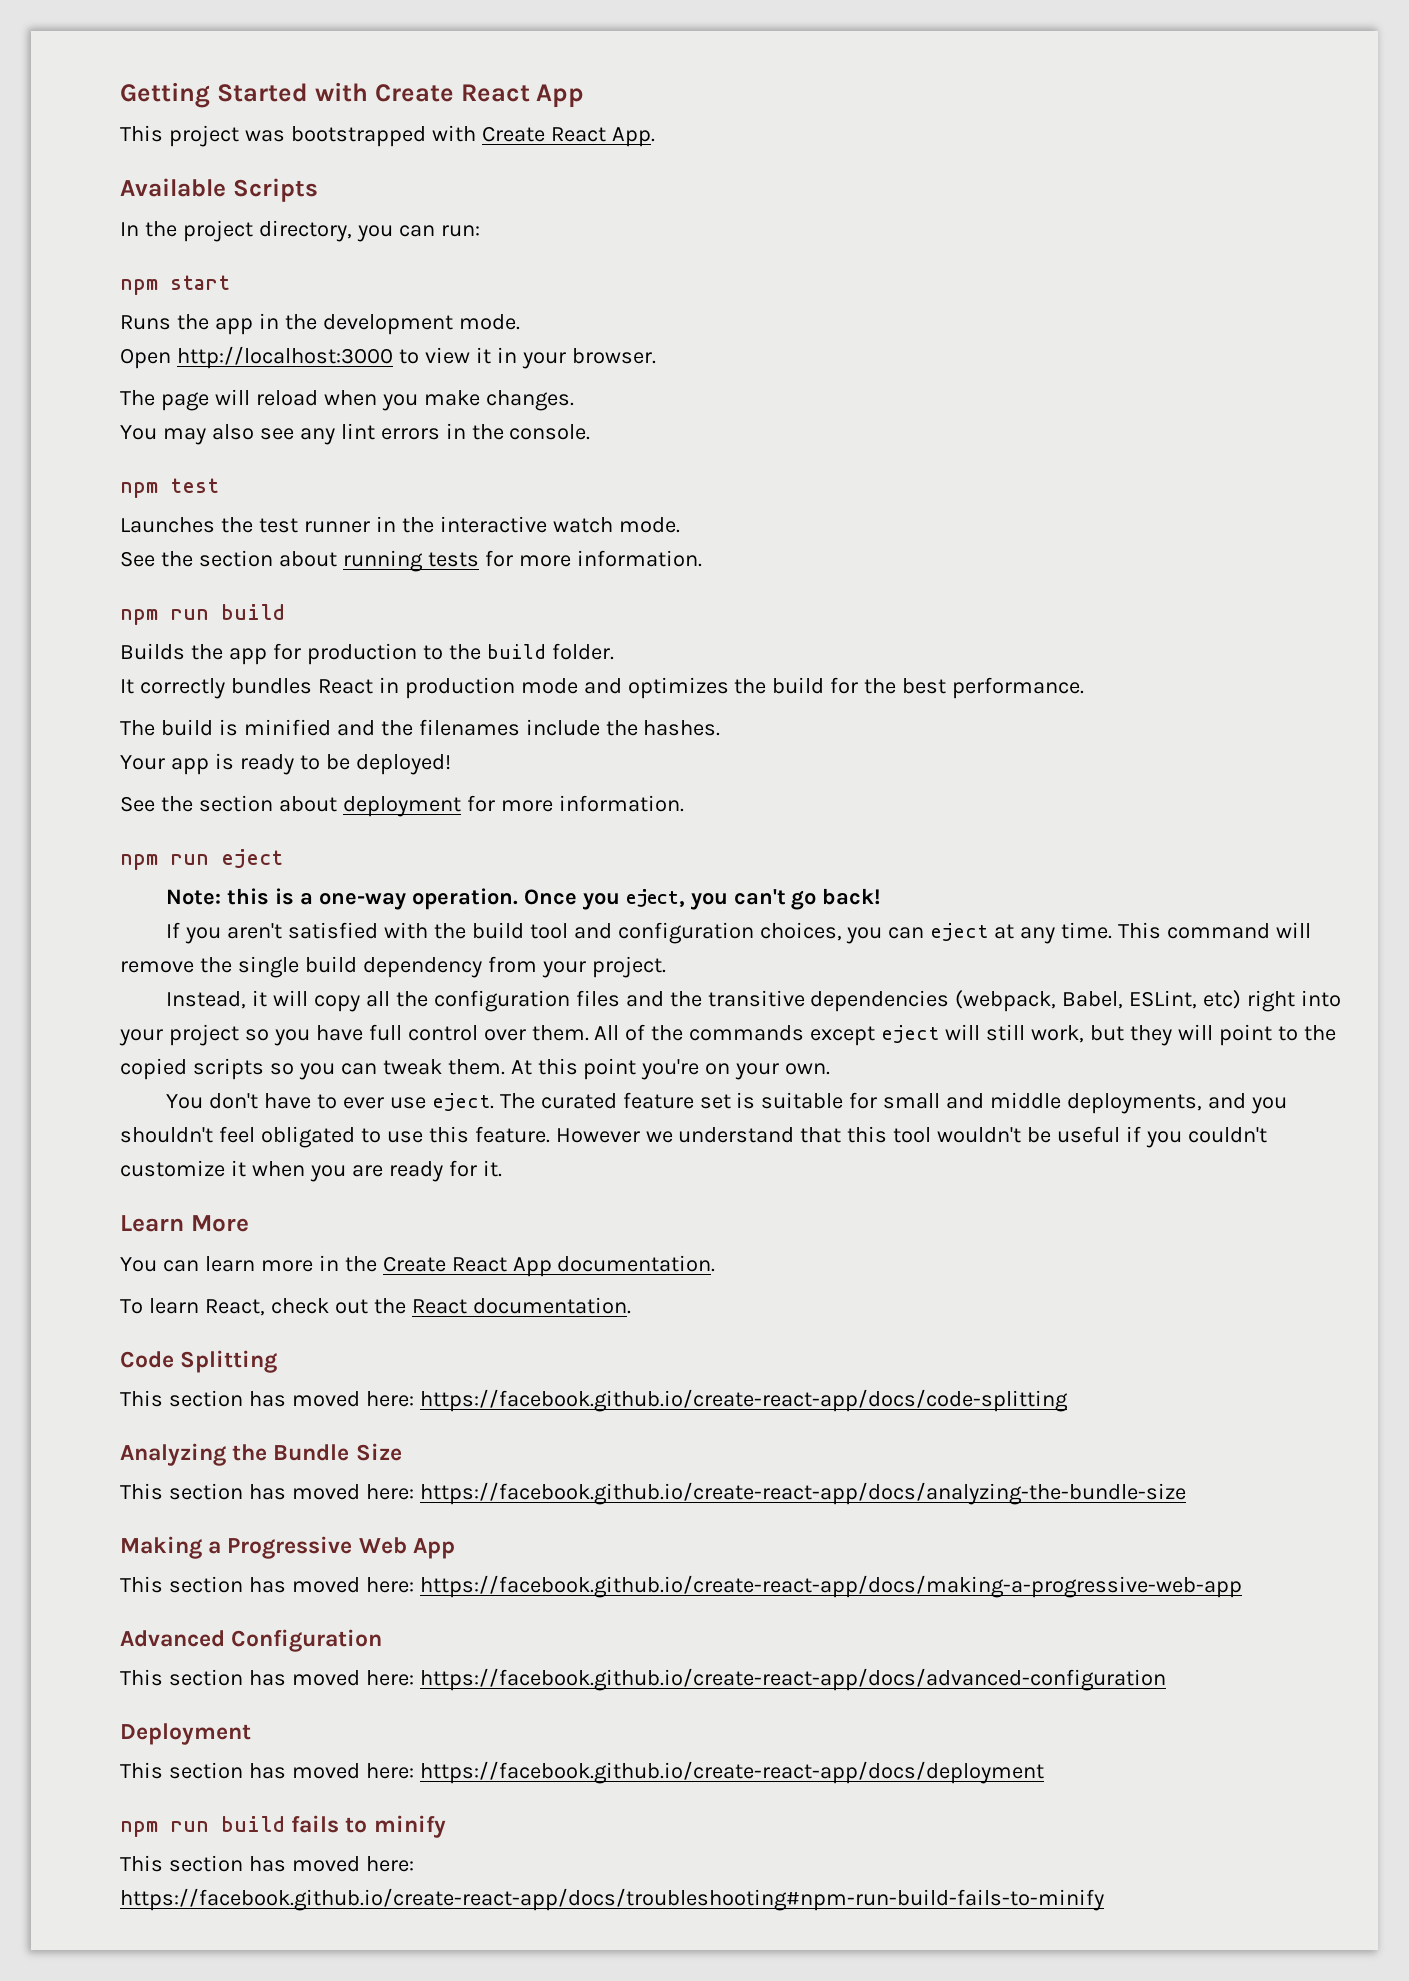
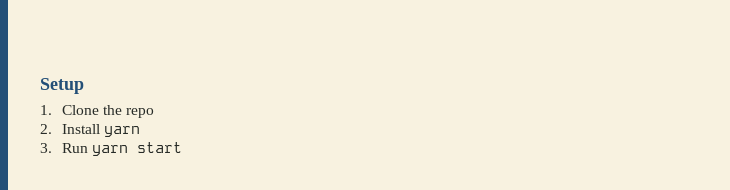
[120,82,585,108] [120,125,655,147] [120,178,318,202] [120,220,480,242] [120,275,230,295] [120,313,520,335] [120,346,656,369] [120,389,574,411] [120,423,591,445] [120,478,219,498] [120,516,680,533] [120,550,702,572] [120,604,285,625] [120,643,614,665] [120,677,1085,699] [120,719,721,736] [120,753,451,775] [120,795,684,817] [120,849,283,870] [166,888,881,910] [166,922,1311,944] [120,956,666,978] [166,990,1342,1012] [119,1024,1336,1046] [120,1058,831,1080] [166,1092,1287,1114] [120,1126,1267,1148] [120,1160,502,1182] [120,1215,249,1232] [120,1255,716,1277] [120,1297,631,1316] [120,1350,278,1373] [120,1389,1068,1412] [120,1443,402,1466] [120,1482,1186,1505] [120,1536,455,1559] [120,1575,1242,1598] [120,1629,383,1652] [120,1668,1166,1691] [120,1723,251,1745] [120,1761,1044,1784] [120,1815,446,1838] [120,1855,414,1872] [120,1888,1104,1911] Getting Started with Create React App // This project was bootstrapped with Create React App. // Available Scripts // In the project directory, you can run: // npm start // Runs the app in the development mode. // Open http://localhost:3000 to view it in your browser. // The page will reload when you make changes. // You may also see any lint errors in the console. // npm test // Launches the test runner in the interactive watch mode. // See the section about running tests for more information. // npm run build // Builds the app for production to the build folder. // It correctly bundles React in production mode and optimizes the build for the best performance. // The build is minified and the filenames include the hashes. // Your app is ready to be deployed! // See the section about deployment for more information. // npm run eject // Note: this is a one-way operation. Once you eject, you can't go back! // If you aren't satisfied with the build tool and configuration choices, you can eject at any time. This command will remove the single build dependency from your project. // Instead, it will copy all the configuration files and the transitive dependencies (webpack, Babel, ESLint, etc) right into your project so you have full control over them. All of the commands except eject will still work, but they will point to the copied scripts so you can tweak them. At this point you're on your own. // You don't have to ever use eject. The curated feature set is suitable for small and middle deployments, and you shouldn't feel obligated to use this feature. However we understand that this tool wouldn't be useful if you couldn't customize it when you are ready for it. // Learn More // You can learn more in the Create React App documentation. // To learn React, check out the React documentation. // Code Splitting // This section has moved here: https://facebook.github.io/create-react-app/docs/code-splitting // Analyzing the Bundle Size // This section has moved here: https://facebook.github.io/create-react-app/docs/analyzing-the-bundle-size // Making a Progressive Web App // This section has moved here: https://facebook.github.io/create-react-app/docs/making-a-progressive-web-app // Advanced Configuration // This section has moved here: https://facebook.github.io/create-react-app/docs/advanced-configuration // Deployment // This section has moved here: https://facebook.github.io/create-react-app/docs/deployment // npm run build fails to minify // This section has moved here: https://facebook.github.io/create-react-app/docs/troubleshooting#npm-run-build-fails-to-minify -> [40,78,84,94] [40,105,154,118] [40,124,140,137] [40,142,182,156] Setup // 1. Clone the repo // 2. Install yarn // 3. Run yarn start

